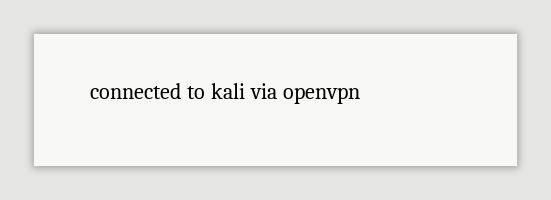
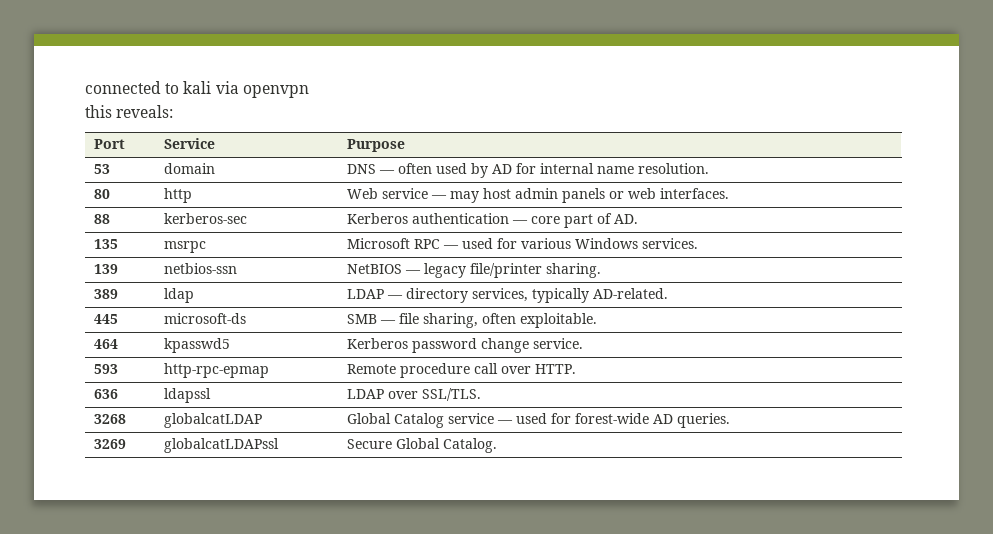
(360, 95) none -> [85,105,174,118] [94,139,126,149] [164,138,216,149] [347,139,406,152] [94,164,111,174] [164,163,216,174] [347,163,710,178] [94,189,111,199] [164,188,193,203] [347,188,730,203] [94,214,111,224] [164,213,248,224] [347,213,639,228] [94,239,119,249] [164,241,207,253] [347,238,699,249] [94,264,119,274] [164,263,238,274] [347,263,602,278] [94,289,119,299] [164,288,195,303] [347,288,669,303] [94,314,119,324] [164,313,247,324] [347,313,598,328] [94,339,119,349] [164,338,231,353] [347,338,584,353] [94,364,119,374] [164,363,270,378] [347,363,577,378] [94,389,119,399] [164,388,212,403] [347,388,482,401] [94,414,127,424] [164,413,263,428] [347,413,731,428] [94,439,127,449] [164,438,280,453] [347,438,498,453] // this reveals: // Port | Service | Purpose // 53 | domain | DNS — often used by AD for internal name resolution. // 80 | http | Web service — may host admin panels or web interfaces. // 88 | kerberos-sec | Kerberos authentication — core part of AD. // 135 | msrpc | Microsoft RPC — used for various Windows services. // 139 | netbios-ssn | NetBIOS — legacy file/printer sharing. // 389 | ldap | LDAP — directory services, typically AD-related. // 445 | microsoft-ds | SMB — file sharing, often exploitable. // 464 | kpasswd5 | Kerberos password change service. // 593 | http-rpc-epmap | Remote procedure call over HTTP. // 636 | ldapssl | LDAP over SSL/TLS. // 3268 | globalcatLDAP | Global Catalog service — used for forest-wide AD queries. // 3269 | globalcatLDAPssl | Secure Global Catalog.

